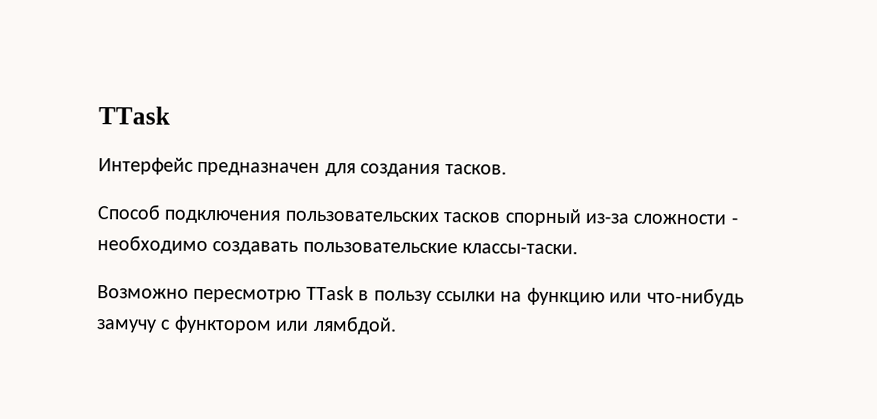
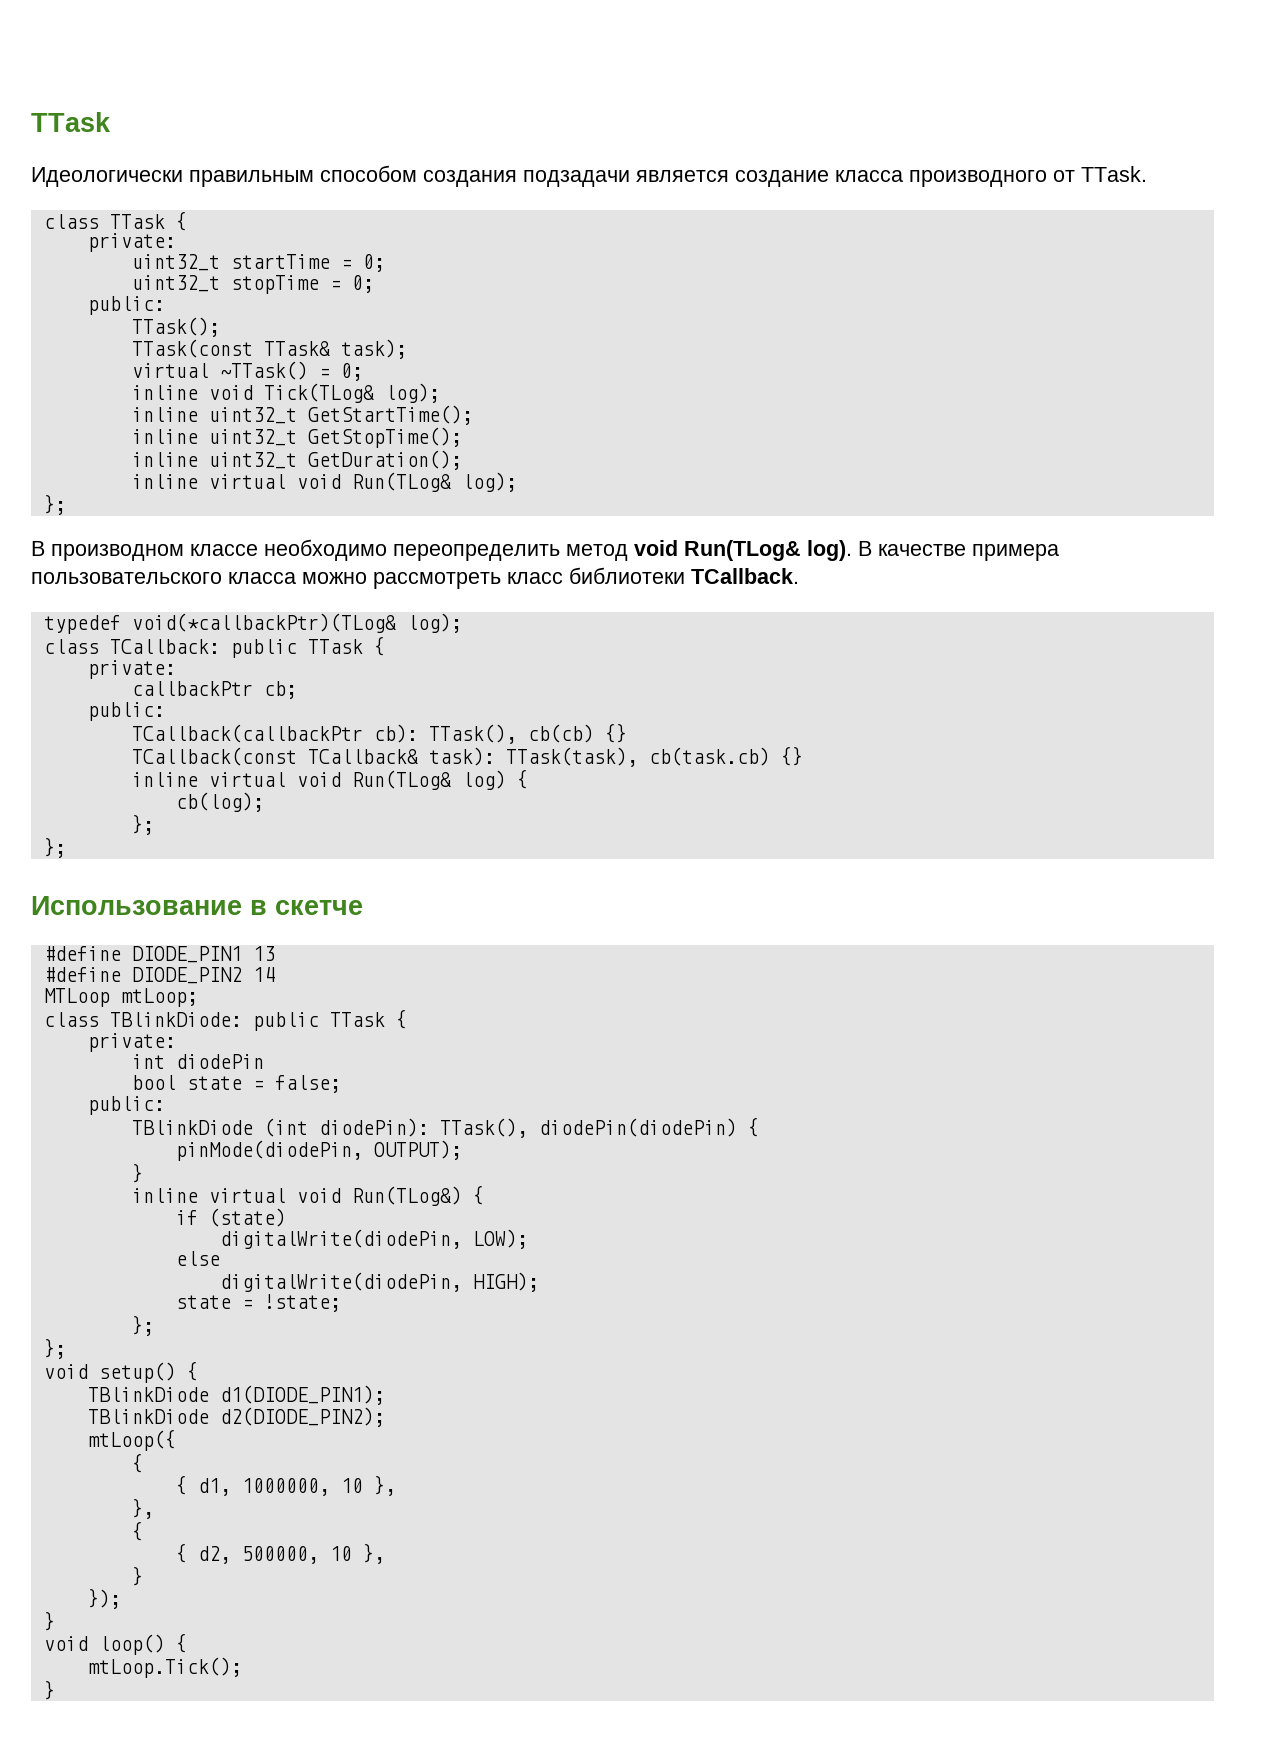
[98,157,507,178] [97,204,738,227] [97,235,579,255] [97,285,744,307] [96,315,397,335] Интерфейс предназначен для создания тасков. // Способ подключения пользовательских тасков спорный из-за сложности - необходимо создавать пользовательские классы-таски. // Возможно пересмотрю TTask в пользу ссылки на функцию или что-нибудь замучу с функтором или лямбдой. -> [31,165,1147,187] [43,211,187,231] [87,233,176,252] [131,254,385,272] [131,275,374,294] [87,296,165,315] [131,317,220,337] [131,339,407,359] [131,361,363,381] [131,383,440,403] [131,405,473,425] [131,427,462,448] [131,450,462,470] [131,472,517,492] [43,494,66,515] [31,539,1059,561] [31,567,799,589] [43,613,462,634] [43,636,385,658] [87,660,176,679] [131,681,297,699] [87,702,165,721] [131,723,627,744] [131,746,803,767] [131,769,528,790] [175,792,264,812] [131,814,154,835] [43,837,66,858] [31,896,363,915] [43,946,275,963] [43,967,275,984] [43,988,198,1007] [43,1009,407,1031] [87,1033,176,1052] [131,1054,264,1069] [131,1075,341,1093] [87,1096,165,1115] [131,1117,759,1138] [175,1140,462,1161] [131,1163,143,1183] [131,1185,484,1206] [175,1208,286,1227] [219,1229,528,1249] [175,1251,220,1266] [219,1272,539,1292] [175,1294,341,1312] [131,1315,154,1336] [43,1338,66,1359] [43,1361,198,1383] [87,1385,385,1405] [87,1407,385,1427] [87,1429,176,1451] [131,1453,143,1473] [175,1475,396,1496] [131,1498,154,1519] [131,1521,143,1541] [175,1543,385,1564] [131,1566,143,1586] [87,1588,121,1609] [43,1611,55,1631] [43,1633,187,1655] [87,1657,242,1678] [43,1680,55,1700] Идеологически правильным способом создания подзадачи является создание класса производного от TTask. // class TTask { // private: // uint32_t startTime = 0; // uint32_t stopTime = 0; // public: // TTask(); // TTask(const TTask& task); // virtual ~TTask() = 0; // inline void Tick(TLog& log); // inline uint32_t GetStartTime(); // inline uint32_t GetStopTime(); // inline uint32_t GetDuration(); // inline virtual void Run(TLog& log); // }; // В производном классе необходимо переопределить метод void Run(TLog& log). В качестве примера пользовательского класса можно рассмотреть класс библиотеки TCallback. // typedef void(*callbackPtr)(TLog& log); // class TCallback: public TTask { // private: // callbackPtr cb; // public: // TCallback(callbackPtr cb): TTask(), cb(cb) {} // TCallback(const TCallback& task): TTask(task), cb(task.cb) {} // inline virtual void Run(TLog& log) { // cb(log); // }; // }; // Использование в скетче // #define DIODE_PIN1 13 // #define DIODE_PIN2 14 // MTLoop mtLoop; // class TBlinkDiode: public TTask { // private: // int diodePin // bool state = false; // public: // TBlinkDiode (int diodePin): TTask(), diodePin(diodePin) { // pinMode(diodePin, OUTPUT); // } // inline virtual void Run(TLog&) { // if (state) // digitalWrite(diodePin, LOW); // else // digitalWrite(diodePin, HIGH); // state = !state; // }; // }; // void setup() { // TBlinkDiode d1(DIODE_PIN1); // TBlinkDiode d2(DIODE_PIN2); // mtLoop({ // { // { d1, 1000000, 10 }, // }, // { // { d2, 500000, 10 }, // } // }); // } // void loop() { // mtLoop.Tick(); // }

